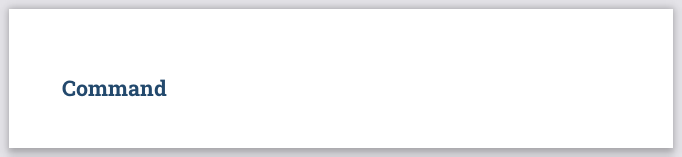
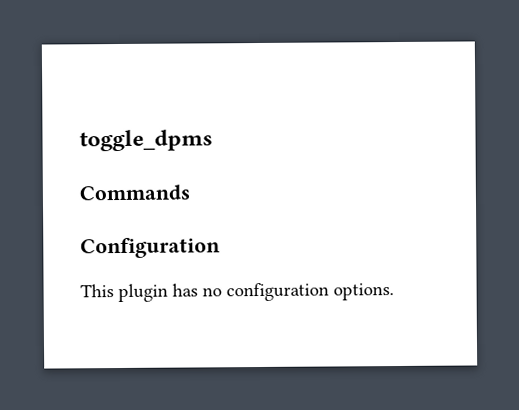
[62,79,167,97] Command -> [79,129,213,152] [79,184,190,201] [80,237,221,259] [80,282,394,303] toggle_dpms // Commands // Configuration // This plugin has no configuration options.

